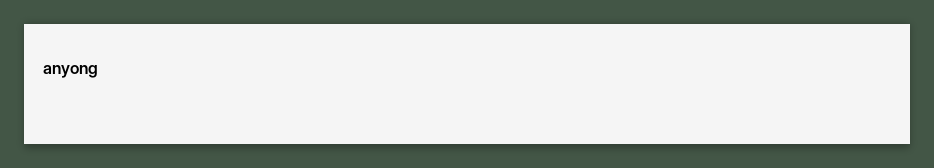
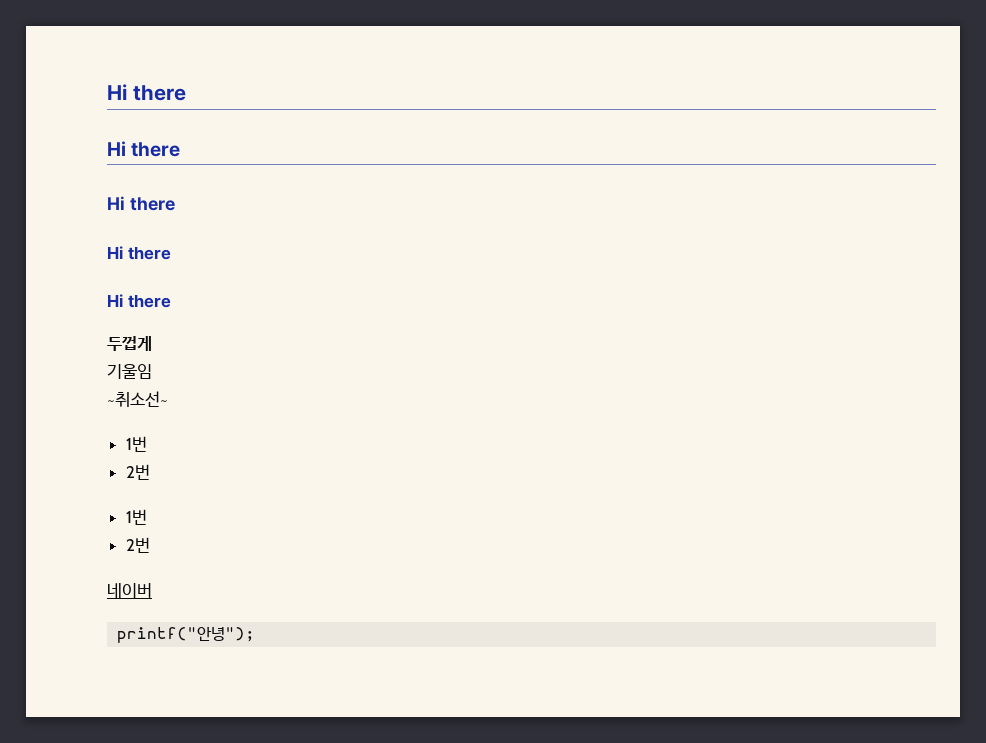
[43,65,98,78] anyong -> [107,84,186,101] [107,141,181,157] [107,196,175,211] [107,246,171,260] [107,294,171,308] [107,336,152,351] [107,364,152,379] [107,391,168,407] [125,436,147,452] [125,464,150,480] [125,509,147,525] [125,537,150,553] [107,583,152,598] [117,626,256,643] Hi there // Hi there // Hi there // Hi there // Hi there // 두껍게 // 기울임 // ~취소선~ // 1번 // 2번 // 1번 // 2번 // 네이버 // printf("안녕");

